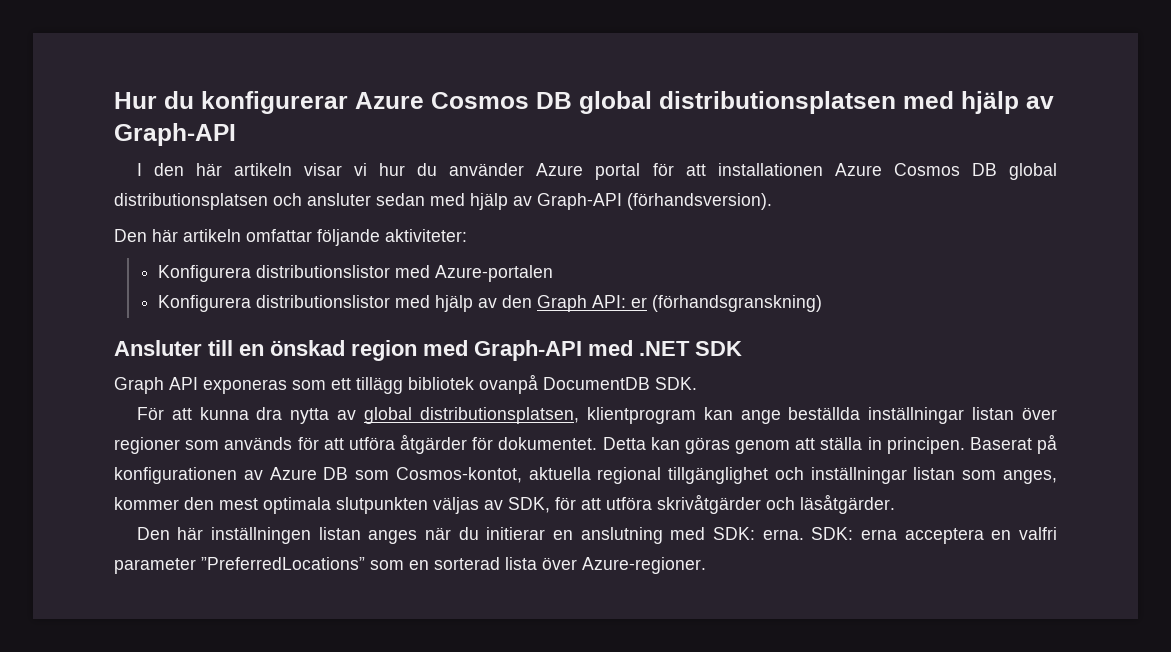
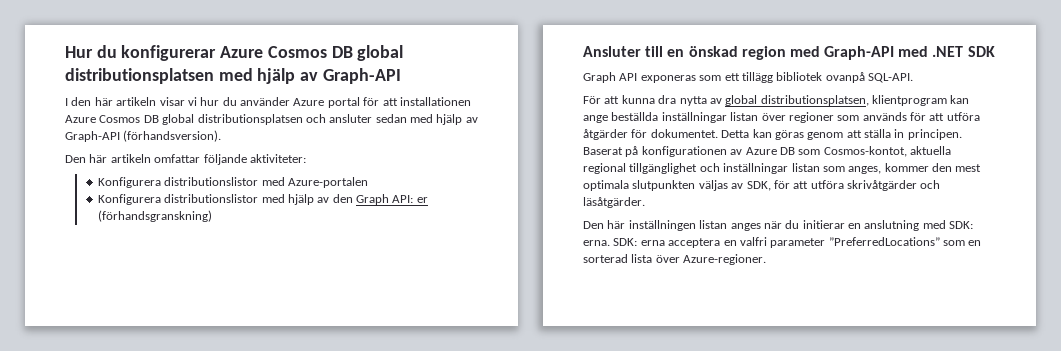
[543,377,697,390] DocumentDB SDK. -> [868,73,913,83] SQL-API.

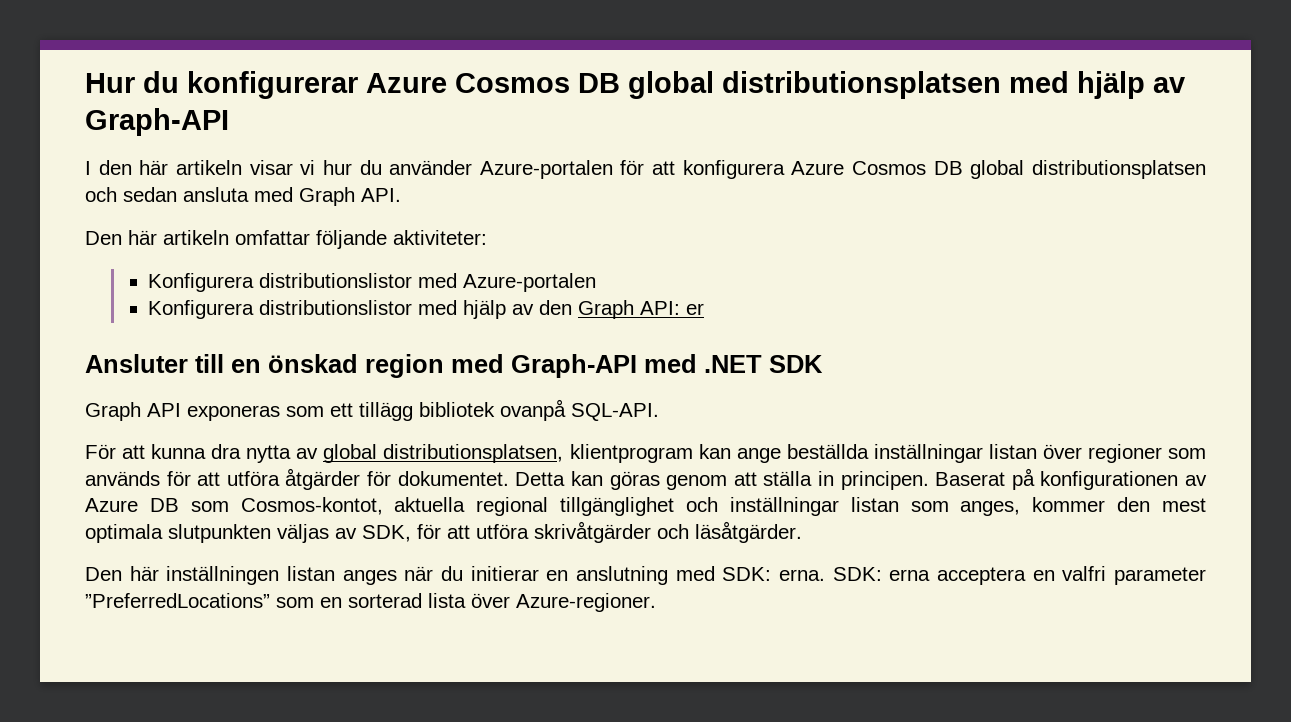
[293,97,471,108] Azure portal för att installationen -> [479,160,785,179] Azure-portalen för att konfigurera
[329,114,478,125] [65,130,222,142] ansluter sedan med hjälp av Graph-API (förhandsversion). -> [123,187,401,206] sedan ansluta med Graph API.
[97,210,212,222] (förhandsgranskning) -> (705, 309) none

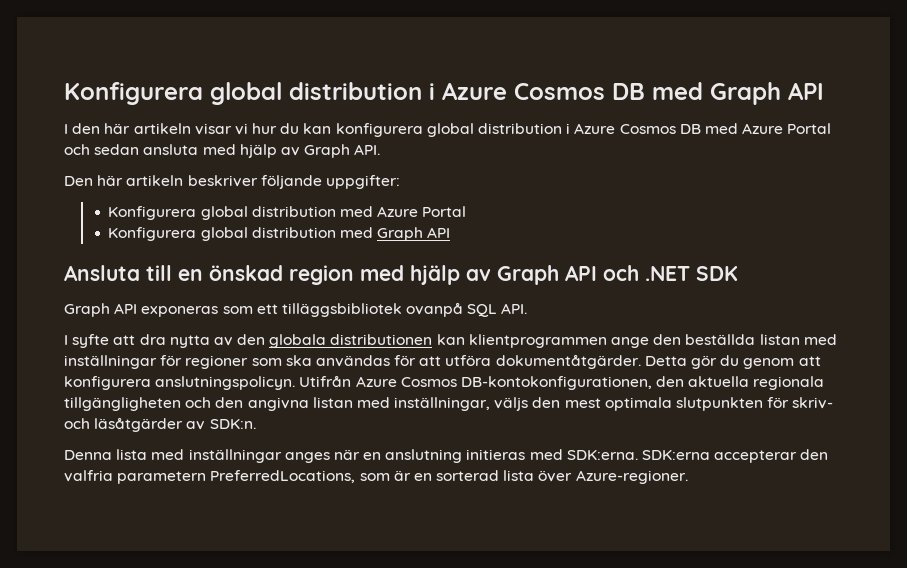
[85,71,1185,99] [85,108,229,136] Hur du konfigurerar Azure Cosmos DB global distributionsplatsen med hjälp av Graph-API -> [64,82,824,105] Konfigurera global distribution i Azure Cosmos DB med Graph API
[389,160,1206,179] använder Azure-portalen för att konfigurera Azure Cosmos DB global distributionsplatsen -> [303,123,832,137] kan konfigurera global distribution i Azure Cosmos DB med Azure Portal
(293, 194) none -> [239,144,300,158] hjälp av
[235,230,487,249] [148,273,597,292] [148,300,705,319] [85,354,188,373] omfattar följande aktiviteter: // Konfigurera distributionslistor med Azure-portalen // Konfigurera distributionslistor med hjälp av den Graph API: er // Ansluter -> [187,175,400,189] [108,206,467,220] [108,227,451,241] [64,265,140,281] beskriver följande uppgifter: // Konfigurera global distribution med Azure Portal // Konfigurera global distribution med Graph API // Ansluta
[511,354,697,378] Graph-API med -> [410,265,639,285] hjälp av Graph API och
[359,399,659,421] [85,444,1206,463] [85,468,1207,490] [85,497,1207,516] [85,521,802,543] [85,566,1206,585] [85,593,314,608] tillägg bibliotek ovanpå SQL-API. // För att kunna dra nytta av global distributionsplatsen, klientprogram kan ange beställda inställningar listan över regioner som används för att utföra åtgärder för dokumentet. Detta kan göras genom att ställa in principen. Baserat på konfigurationen av Azure DB som Cosmos-kontot, aktuella regional tillgänglighet och inställningar listan som anges, kommer den mest optimala slutpunkten väljas av SDK, för att utföra skrivåtgärder och läsåtgärder. // Den här inställningen listan anges när du initierar en anslutning med SDK: erna. SDK: erna acceptera en valfri parameter ”PreferredLocations” som -> [281,302,528,317] [64,334,837,348] [64,354,821,369] [64,375,825,390] [64,397,834,411] [64,417,256,432] [64,449,829,463] [64,470,411,484] tilläggsbibliotek ovanpå SQL API. // I syfte att dra nytta av den globala distributionen kan klientprogrammen ange den beställda listan med inställningar för regioner som ska användas för att utföra dokumentåtgärder. Detta gör du genom att konfigurera anslutningspolicyn. Utifrån Azure Cosmos DB-kontokonfigurationen, den aktuella regionala tillgängligheten och den angivna listan med inställningar, väljs den mest optimala slutpunkten för skriv- och läsåtgärder av SDK:n. // Denna lista med inställningar anges när en anslutning initieras med SDK:erna. SDK:erna accepterar den valfria parametern PreferredLocations, som är

